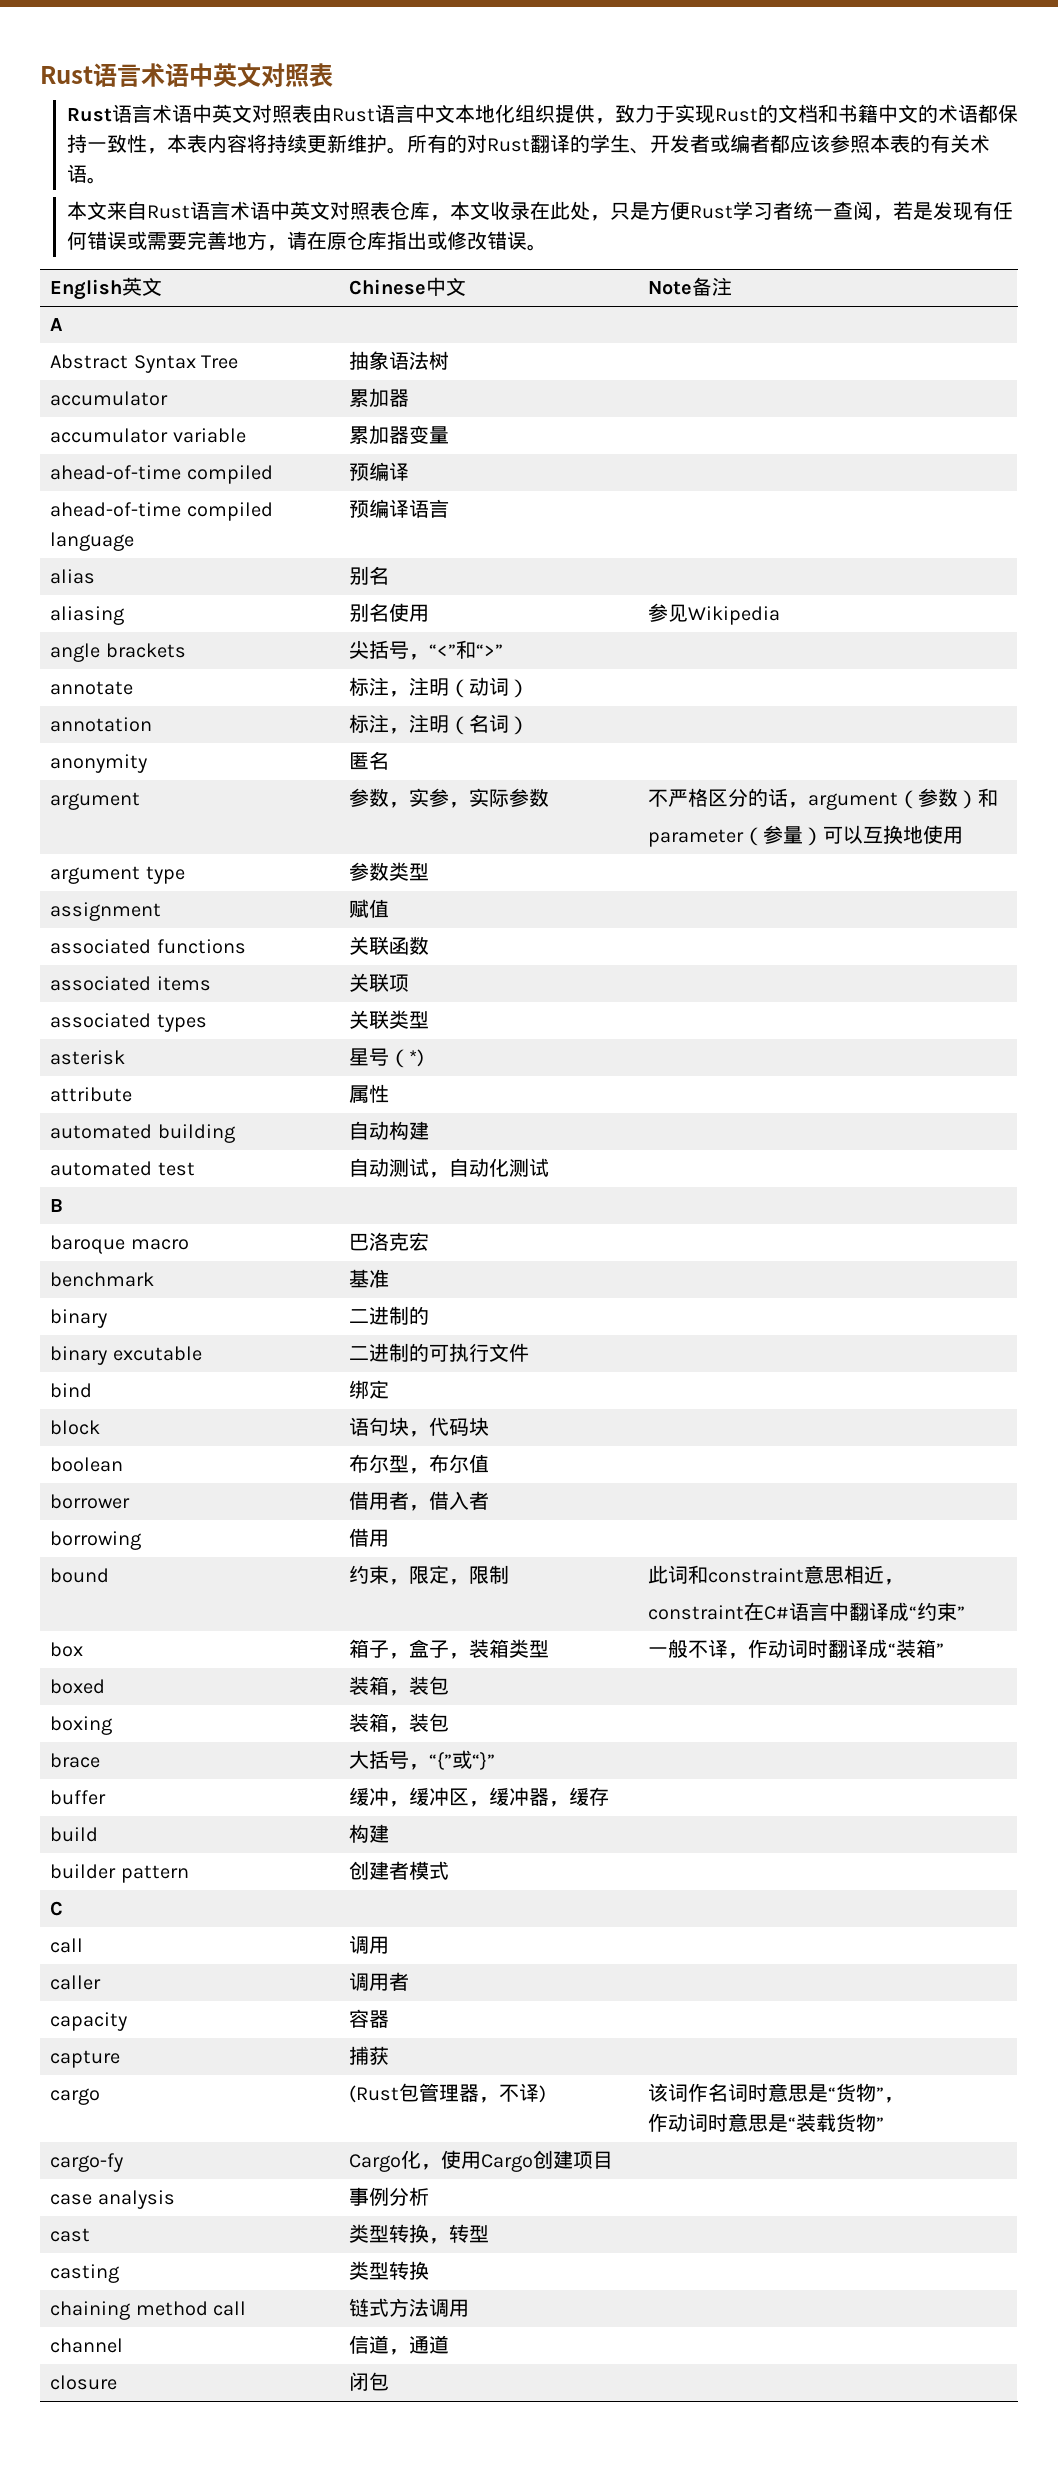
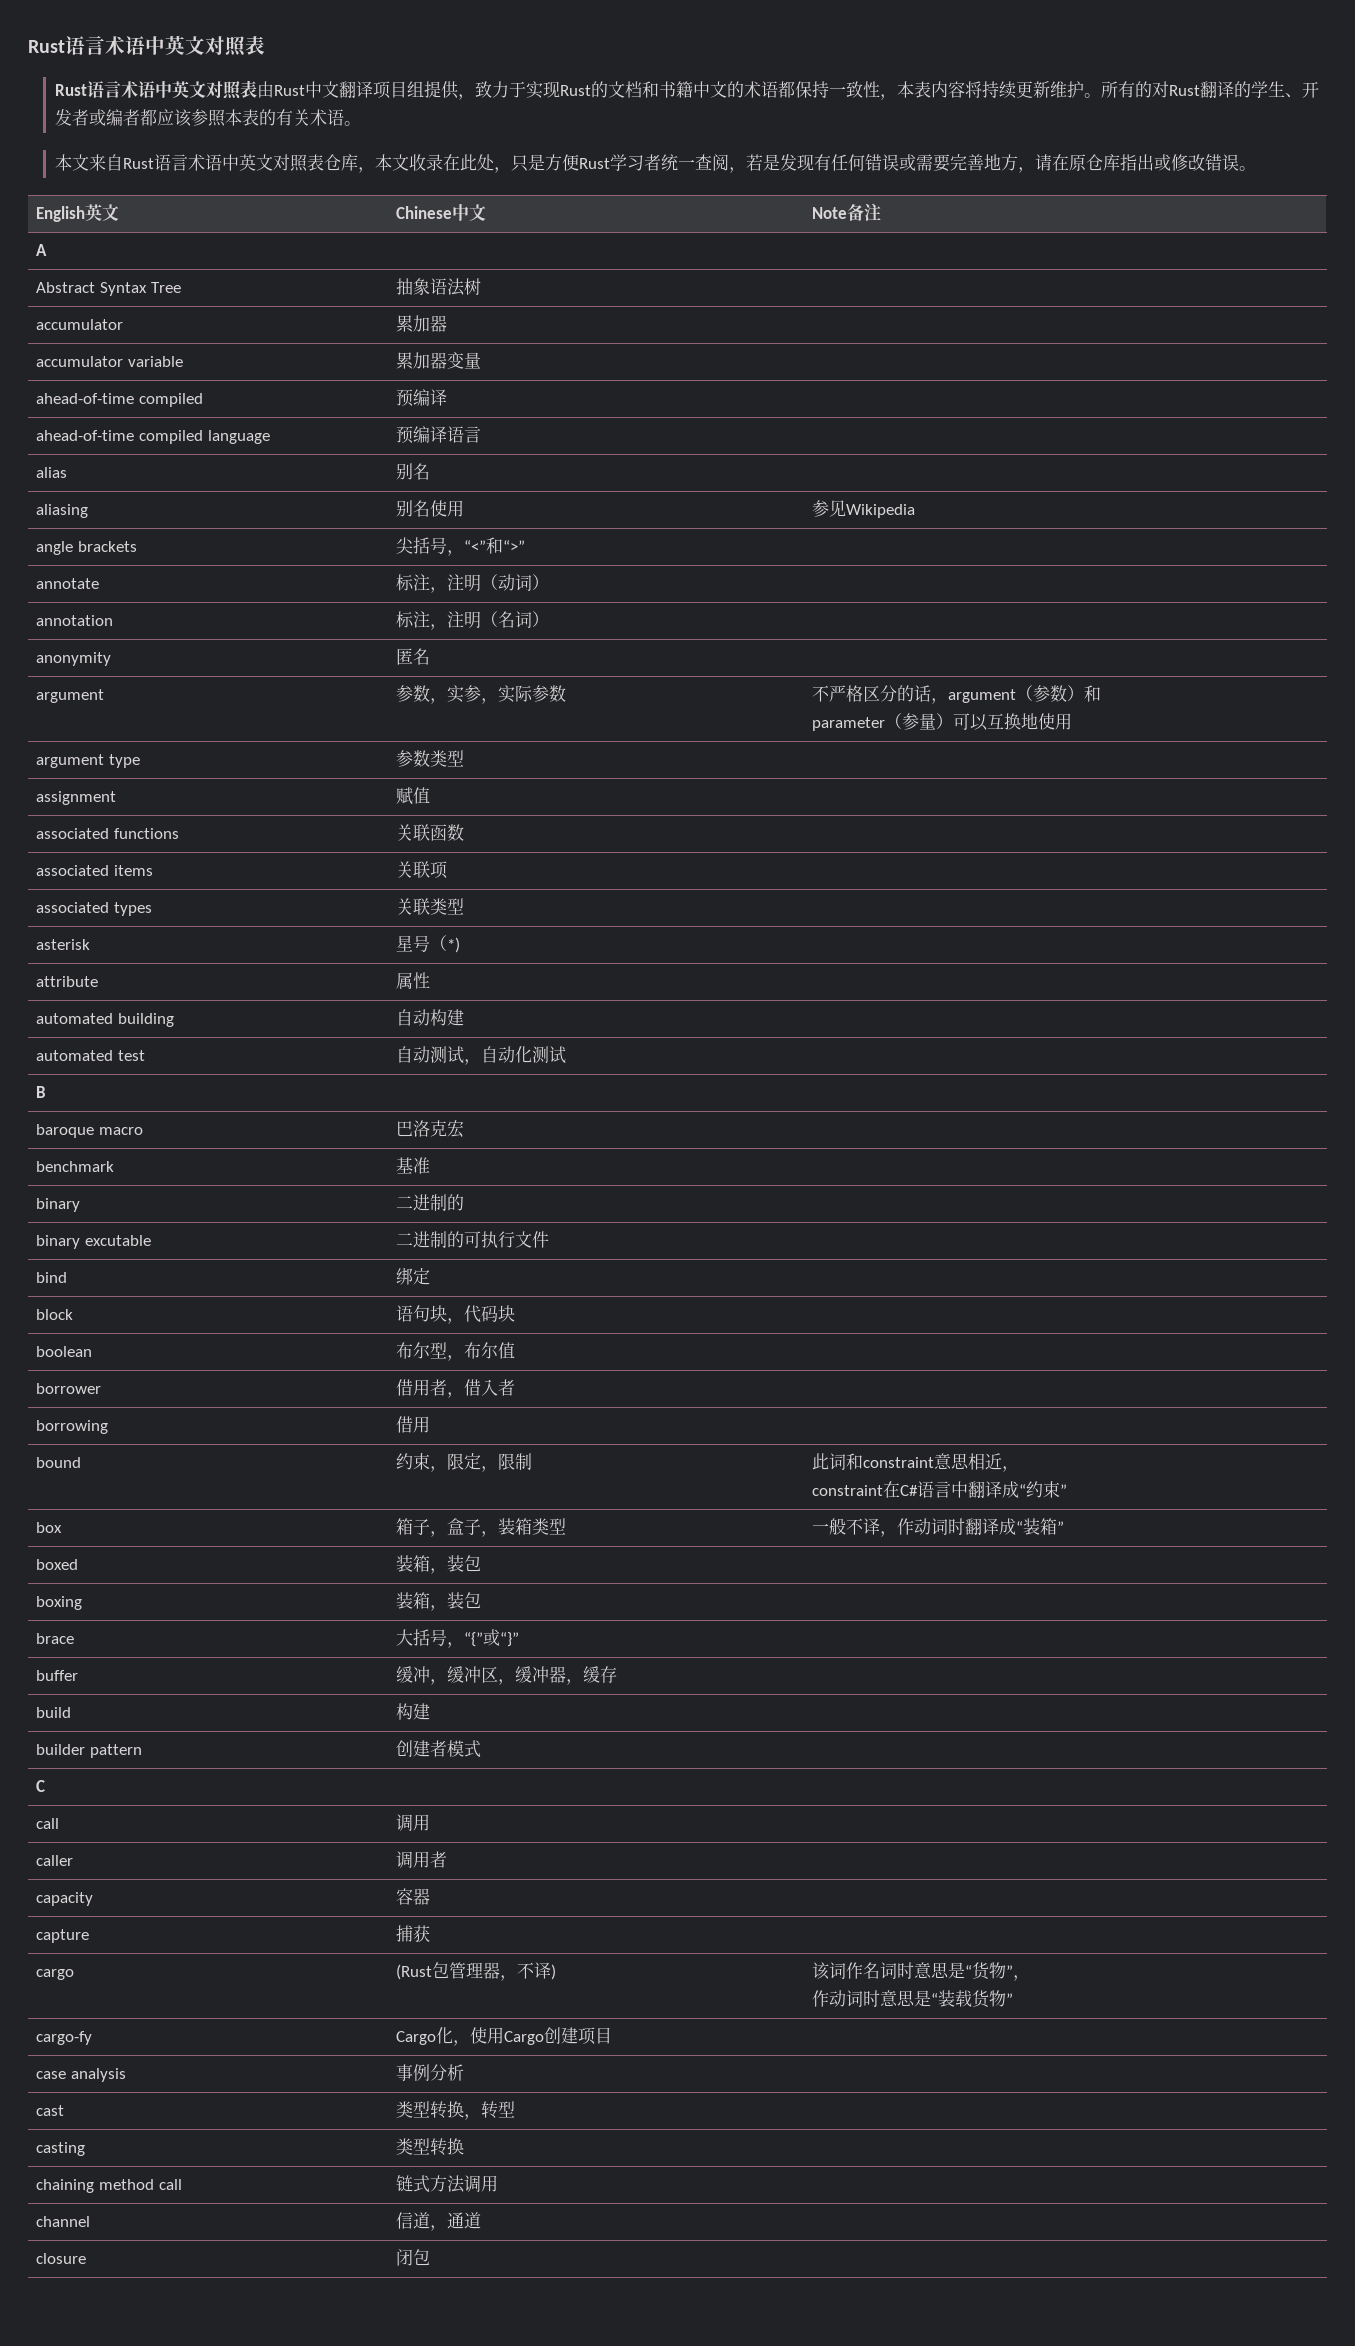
[374,104,555,123] 语言中文本地化组织 -> [305,81,425,99] 中文翻译项目组

